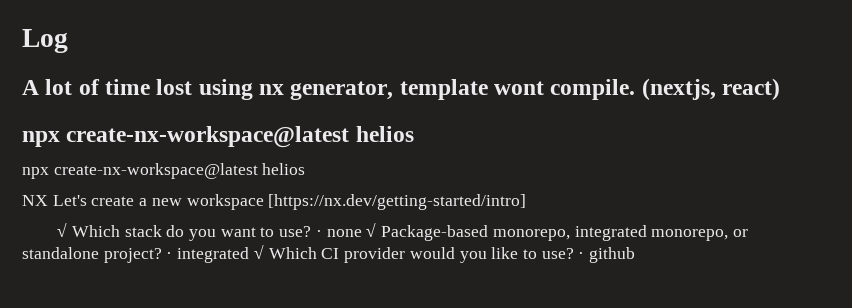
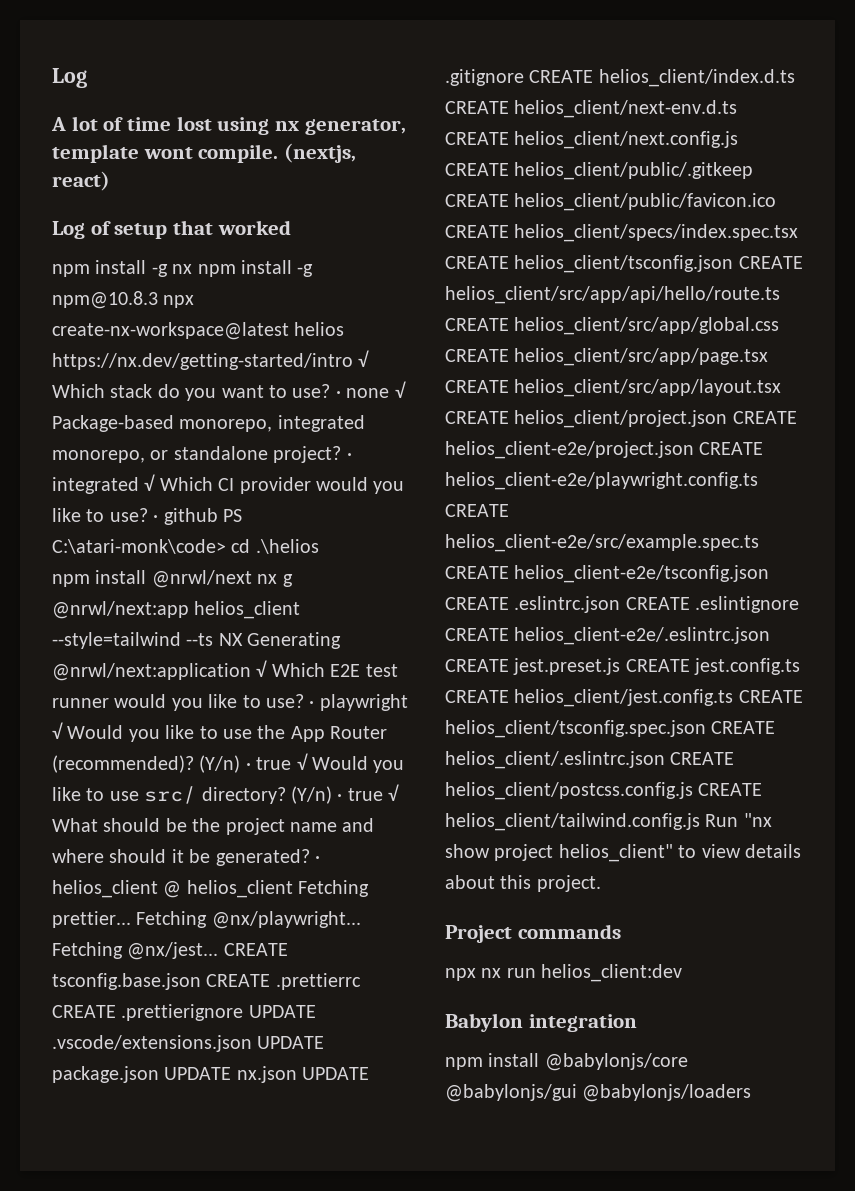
[22,126,414,148] [22,163,306,179] [22,194,527,210] npx create-nx-workspace@latest helios // npx create-nx-workspace@latest helios // NX Let's create a new workspace [https://nx.dev/getting-started/intro] // -> [52,220,291,239] [52,260,314,277] [52,291,195,309] [52,322,345,340] [52,353,353,370] Log of setup that worked // npm install -g nx npm install -g npm@10.8.3 npx create-nx-workspace@latest helios https://nx.dev/getting-started/intro
(636, 255) none -> [223,509,243,522] [52,539,319,554] [52,570,293,588] [52,601,301,619] [52,632,342,649] [52,660,398,681] [52,694,408,711] [52,722,388,742] [52,753,405,773] [52,784,400,804] [52,818,375,835] [52,849,320,866] [52,880,370,898] [52,911,361,929] [52,942,288,960] [52,973,361,990] [52,1004,316,1021] [52,1035,325,1052] [52,1066,370,1083] [445,69,795,87] [445,100,738,118] [445,131,739,149] [445,162,754,180] [445,193,777,211] [445,224,799,242] [445,255,803,273] [445,286,780,304] [445,317,780,335] [445,348,769,366] [445,379,782,397] [445,410,797,428] [445,441,764,459] [445,472,758,490] [445,504,509,517] [445,534,759,552] [445,565,770,583] [445,596,800,613] [445,627,771,645] [445,658,801,675] [445,689,803,707] [445,720,776,738] [445,751,735,769] [445,782,763,800] [445,813,772,831] [445,844,801,862] [445,875,601,892] [445,924,621,943] [445,964,683,982] [445,1013,637,1032] [445,1053,688,1071] [445,1084,752,1102] PS C:\atari-monk\code> cd .\helios // npm install @nrwl/next nx g @nrwl/next:app helios_client --style=tailwind --ts NX Generating @nrwl/next:application √ Which E2E test runner would you like to use? · playwright √ Would you like to use the App Router (recommended)? (Y/n) · true √ Would you like to use src/ directory? (Y/n) · true √ What should be the project name and where should it be generated? · helios_client @ helios_client Fetching prettier... Fetching @nx/playwright... Fetching @nx/jest... CREATE tsconfig.base.json CREATE .prettierrc CREATE .prettierignore UPDATE .vscode/extensions.json UPDATE package.json UPDATE nx.json UPDATE .gitignore CREATE helios_client/index.d.ts CREATE helios_client/next-env.d.ts CREATE helios_client/next.config.js CREATE helios_client/public/.gitkeep CREATE helios_client/public/favicon.ico CREATE helios_client/specs/index.spec.tsx CREATE helios_client/tsconfig.json CREATE helios_client/src/app/api/hello/route.ts CREATE helios_client/src/app/global.css CREATE helios_client/src/app/page.tsx CREATE helios_client/src/app/layout.tsx CREATE helios_client/project.json CREATE helios_client-e2e/project.json CREATE helios_client-e2e/playwright.config.ts CREATE helios_client-e2e/src/example.spec.ts CREATE helios_client-e2e/tsconfig.json CREATE .eslintrc.json CREATE .eslintignore CREATE helios_client-e2e/.eslintrc.json CREATE jest.preset.js CREATE jest.config.ts CREATE helios_client/jest.config.ts CREATE helios_client/tsconfig.spec.json CREATE helios_client/.eslintrc.json CREATE helios_client/postcss.config.js CREATE helios_client/tailwind.config.js Run "nx show project helios_client" to view details about this project. // Project commands // npx nx run helios_client:dev // Babylon integration // npm install @babylonjs/core @babylonjs/gui @babylonjs/loaders

